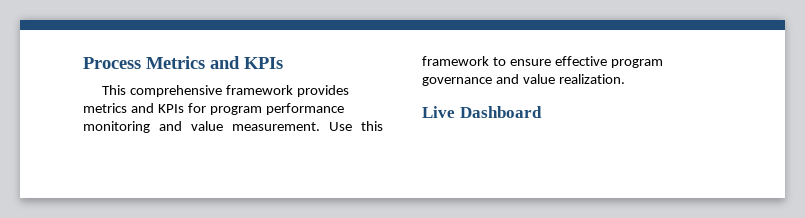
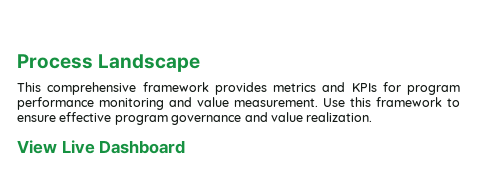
[146,56,283,69] Metrics and KPIs -> [98,54,201,72] Landscape
(625, 79) none -> [17,140,57,154] View

